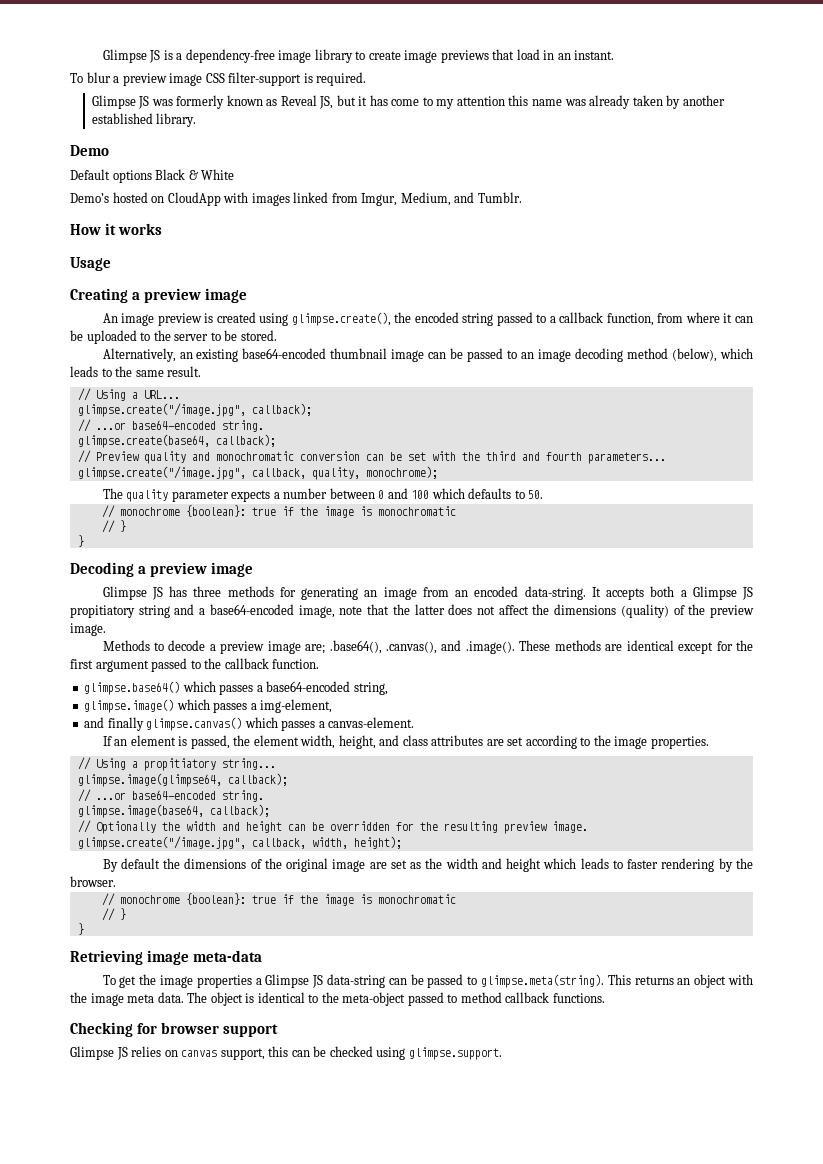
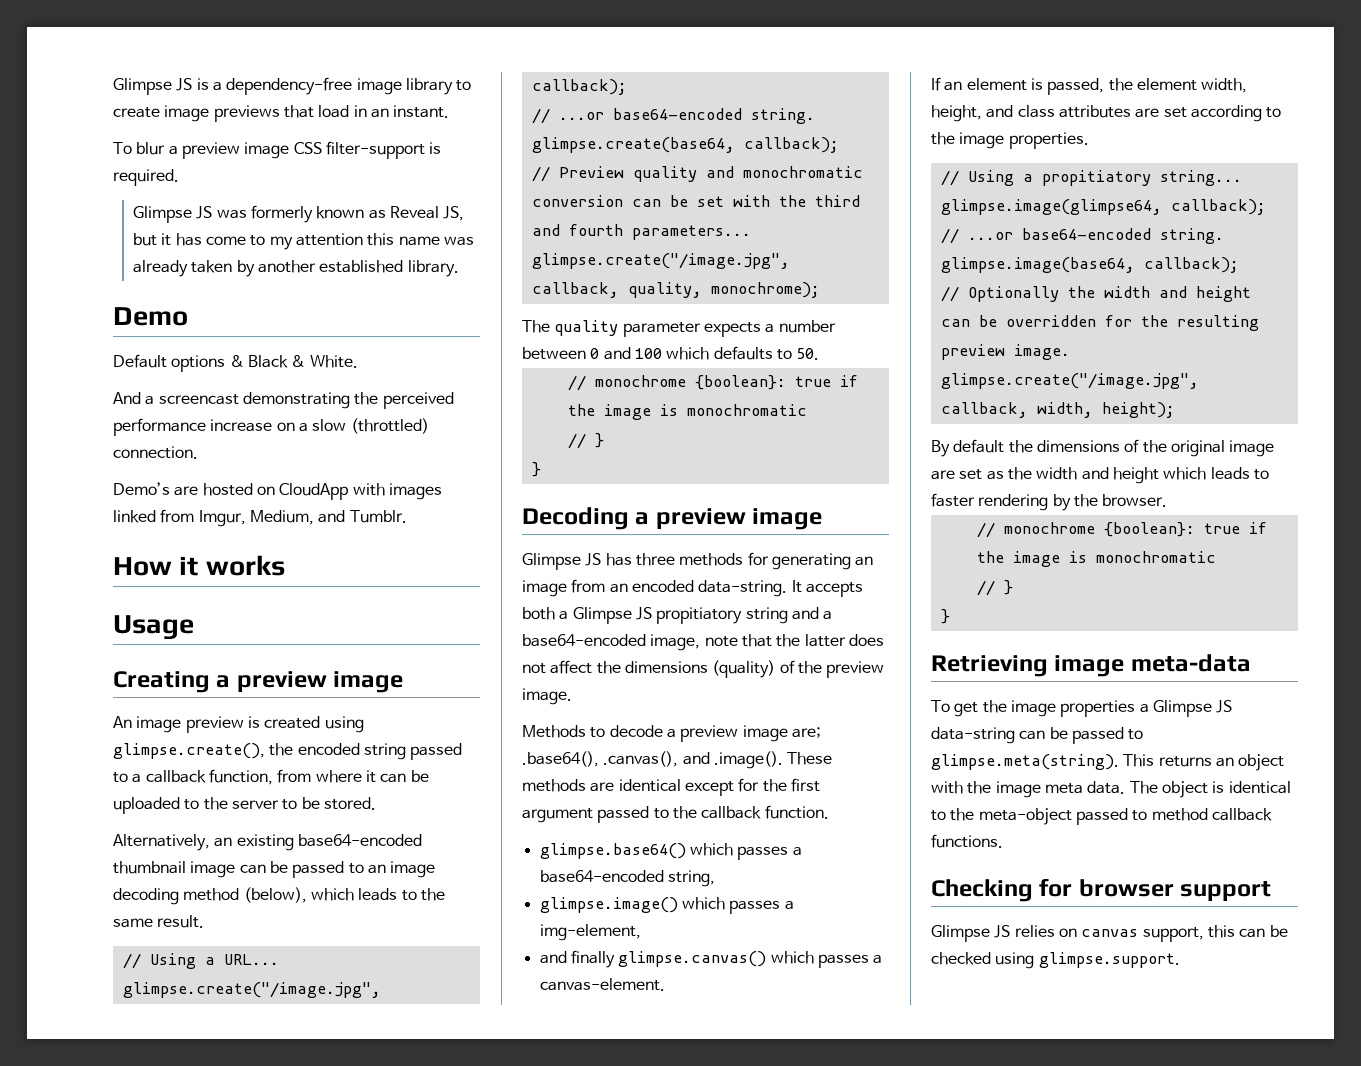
(152, 176) none -> [229,355,244,367] &
[201,169,235,180] White -> [309,355,358,368] [113,392,454,409] [113,418,429,436] [113,446,198,459] White. // And a screencast demonstrating the perceived performance increase on a slow (throttled) connection.
(109, 198) none -> [174,486,199,496] are

